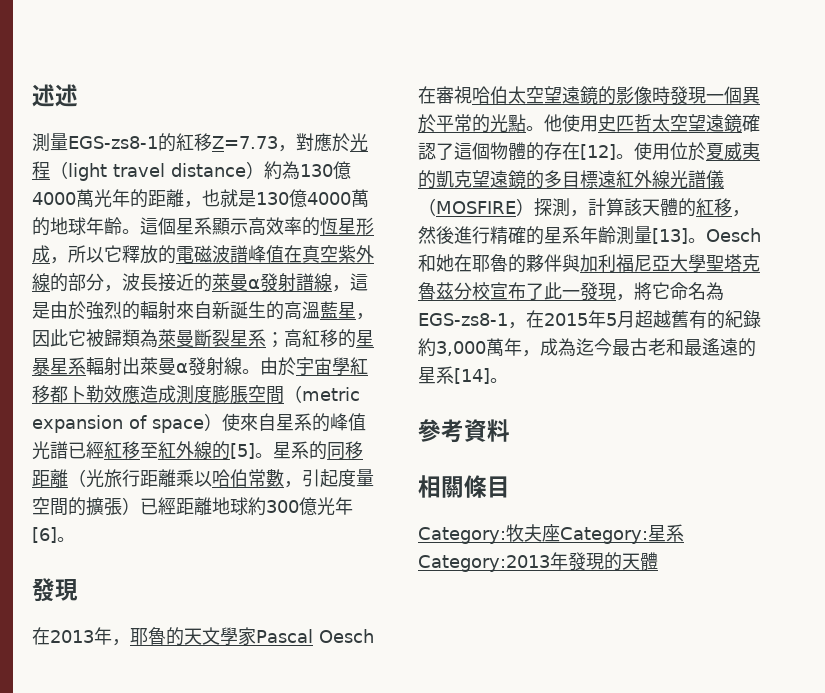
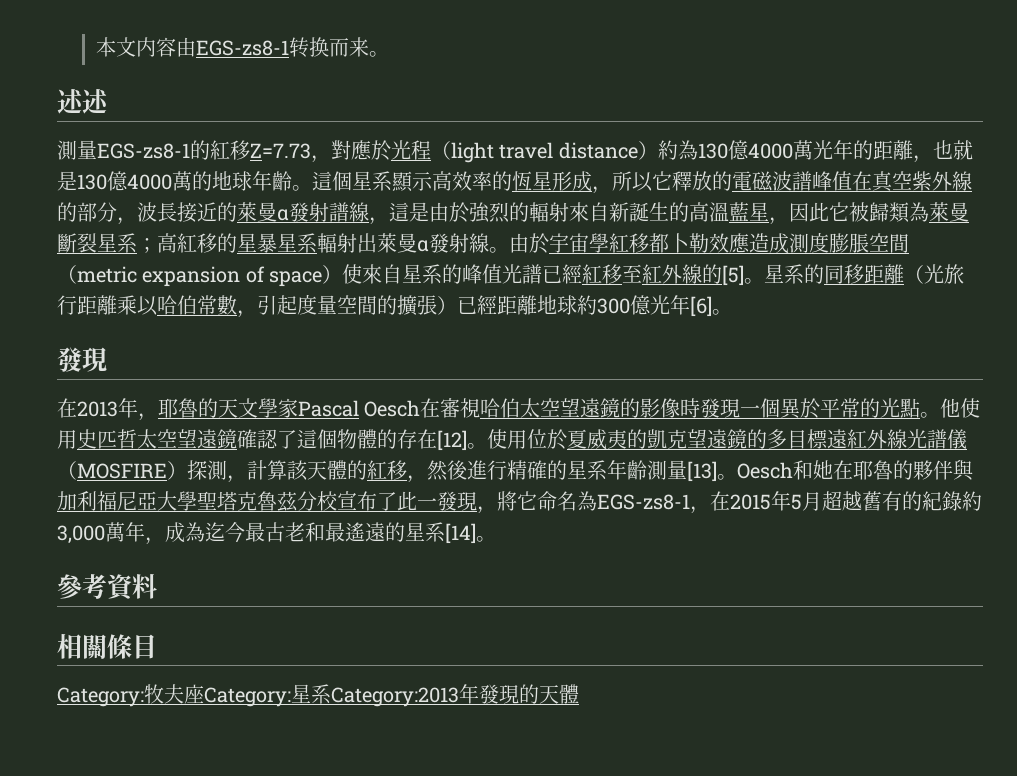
(32, 95) none -> [95,37,389,58] 本文内容由EGS-zs8-1转换而来。 //

